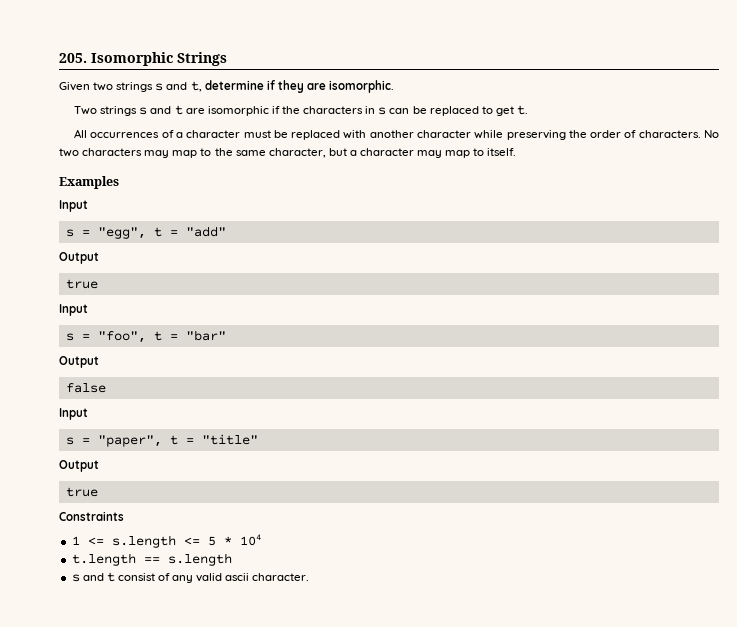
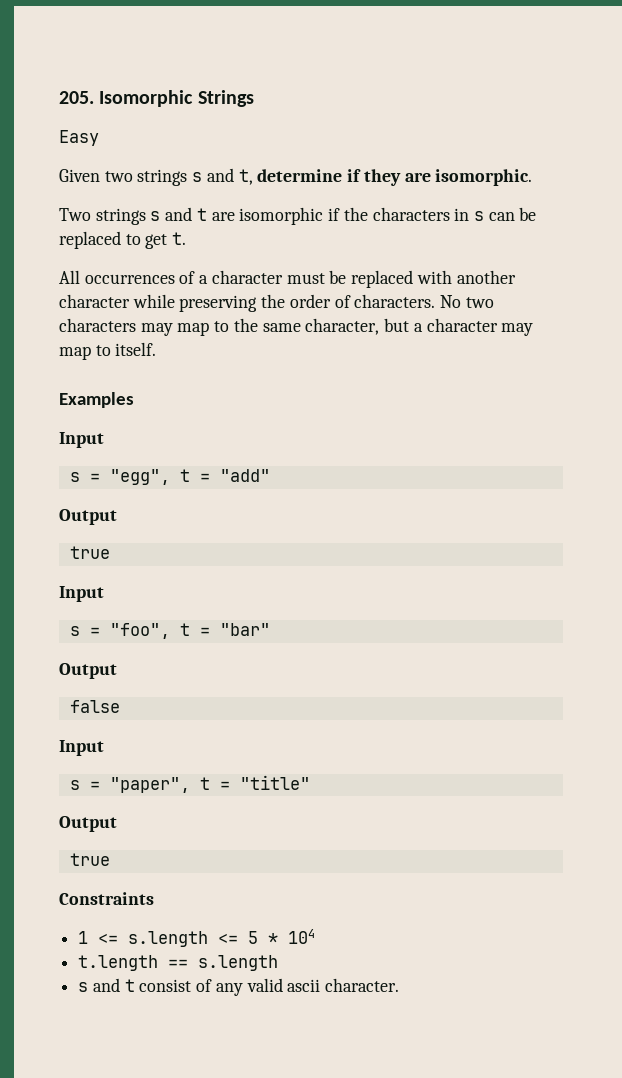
(227, 59) none -> [59,130,99,146] // Easy

